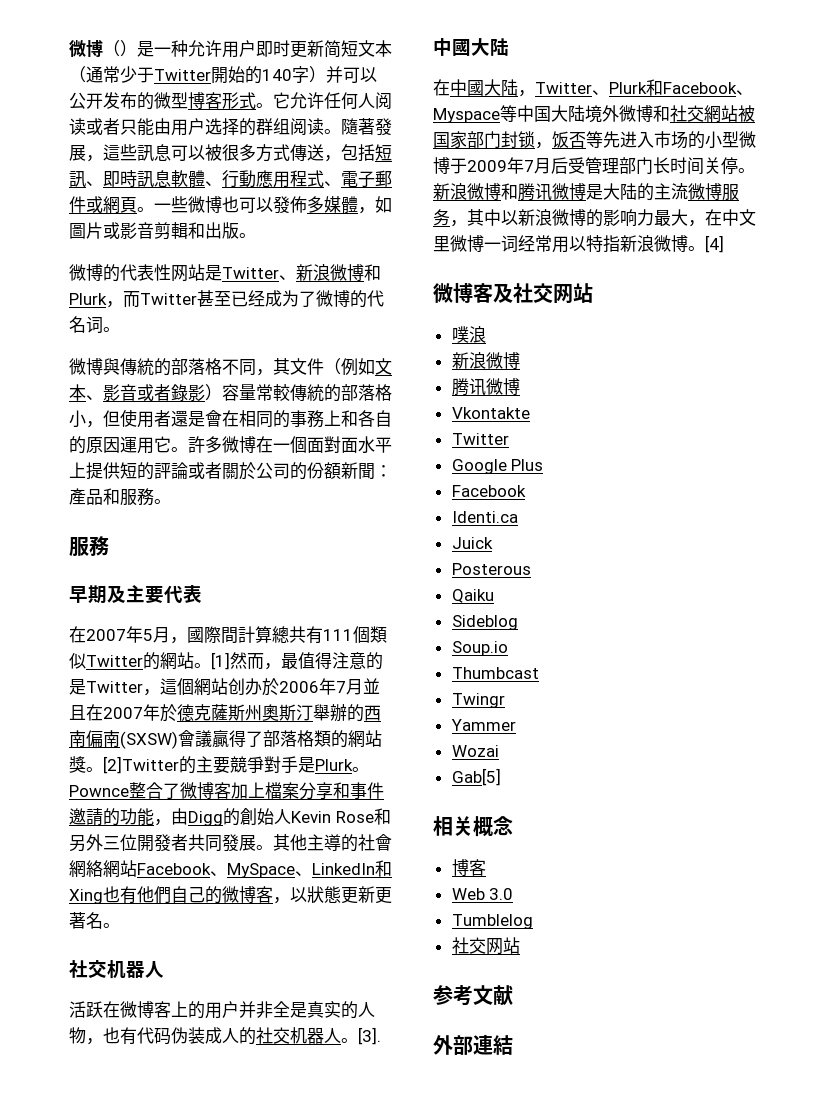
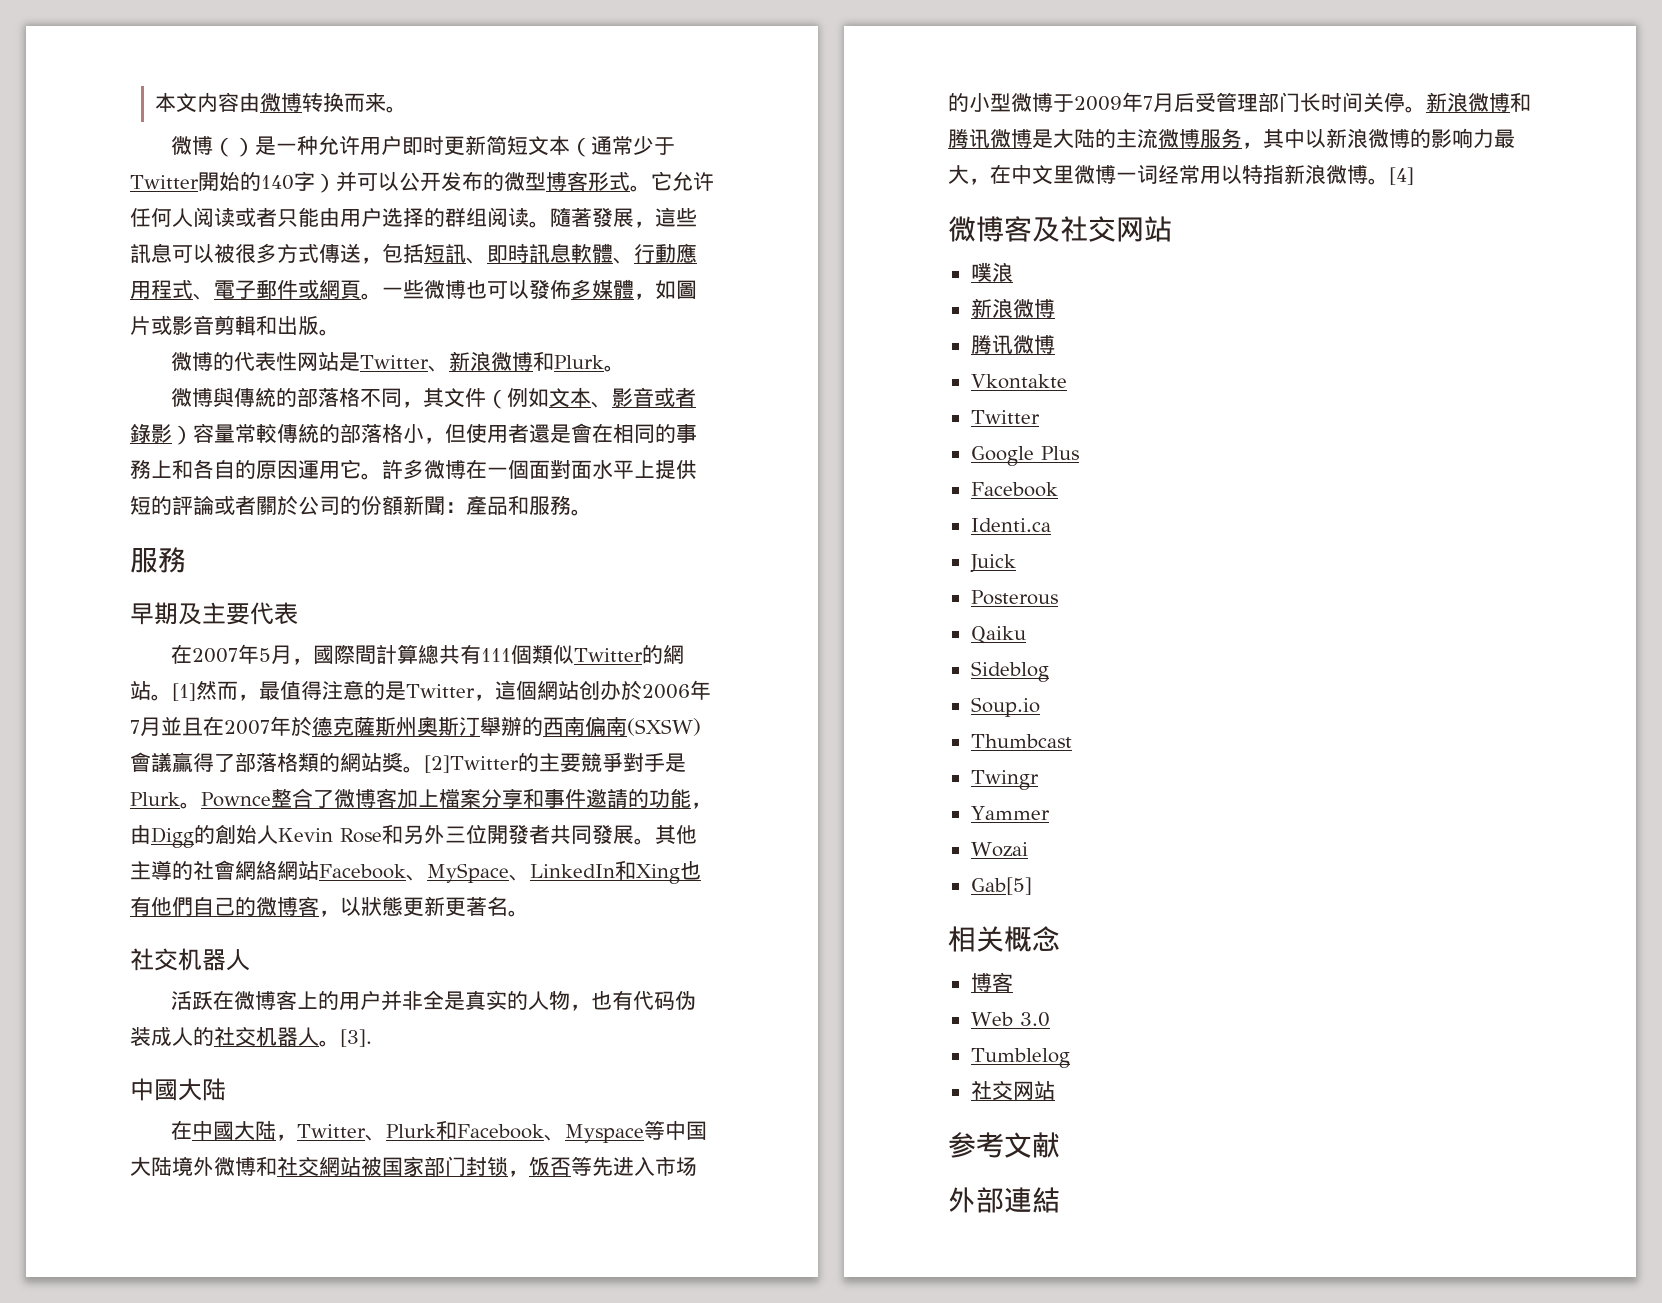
(69, 48) none -> [155,92,408,113] 本文内容由微博转换而来。 //
[106,290,384,308] [69,316,103,333] ，而Twitter甚至已经成为了微博的代名词 -> (605, 362) none

